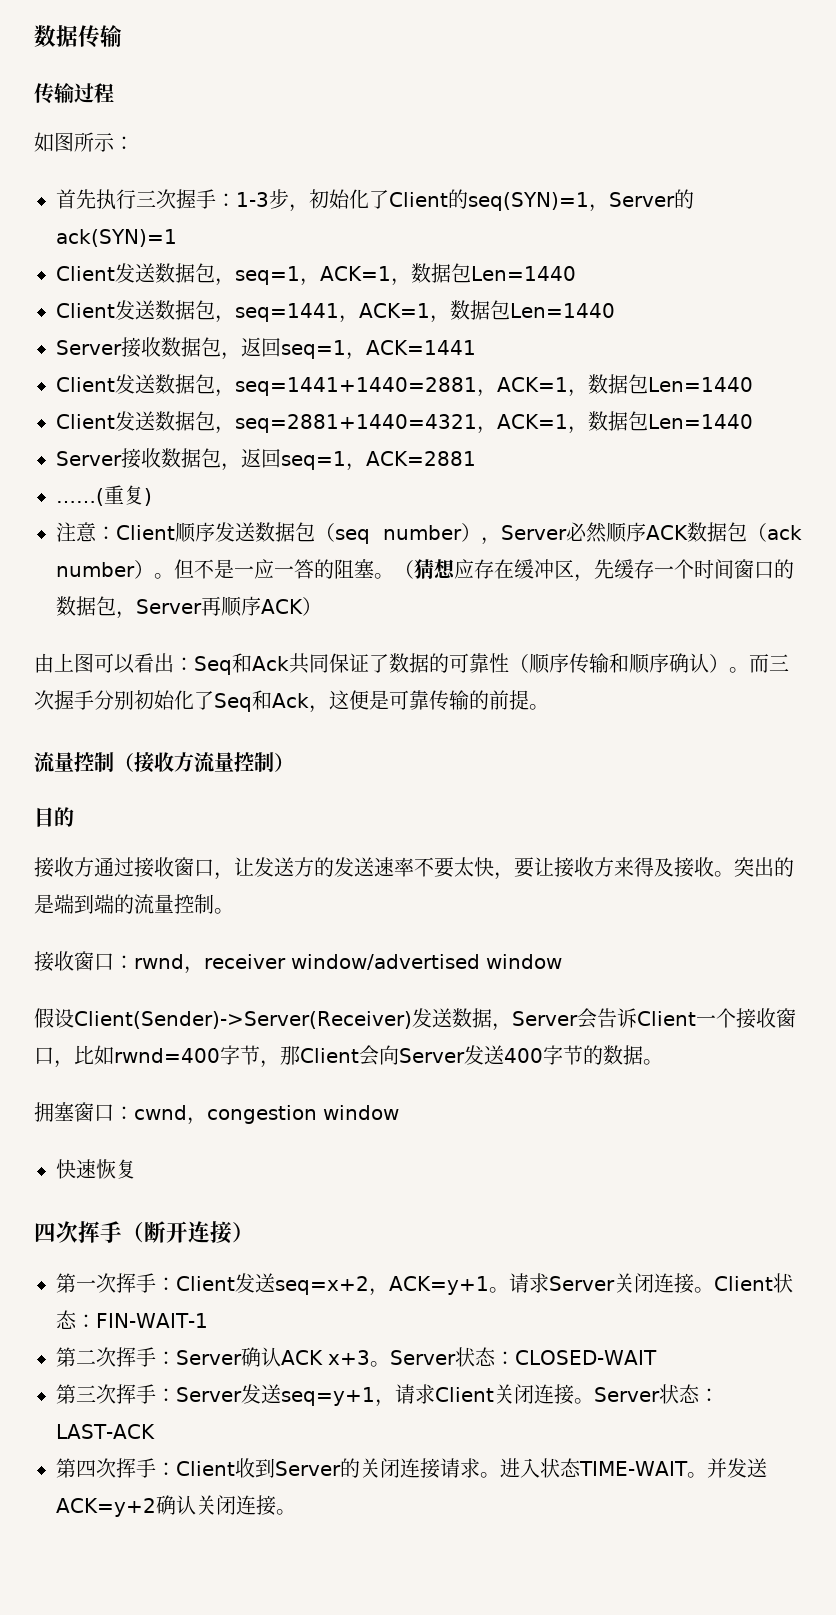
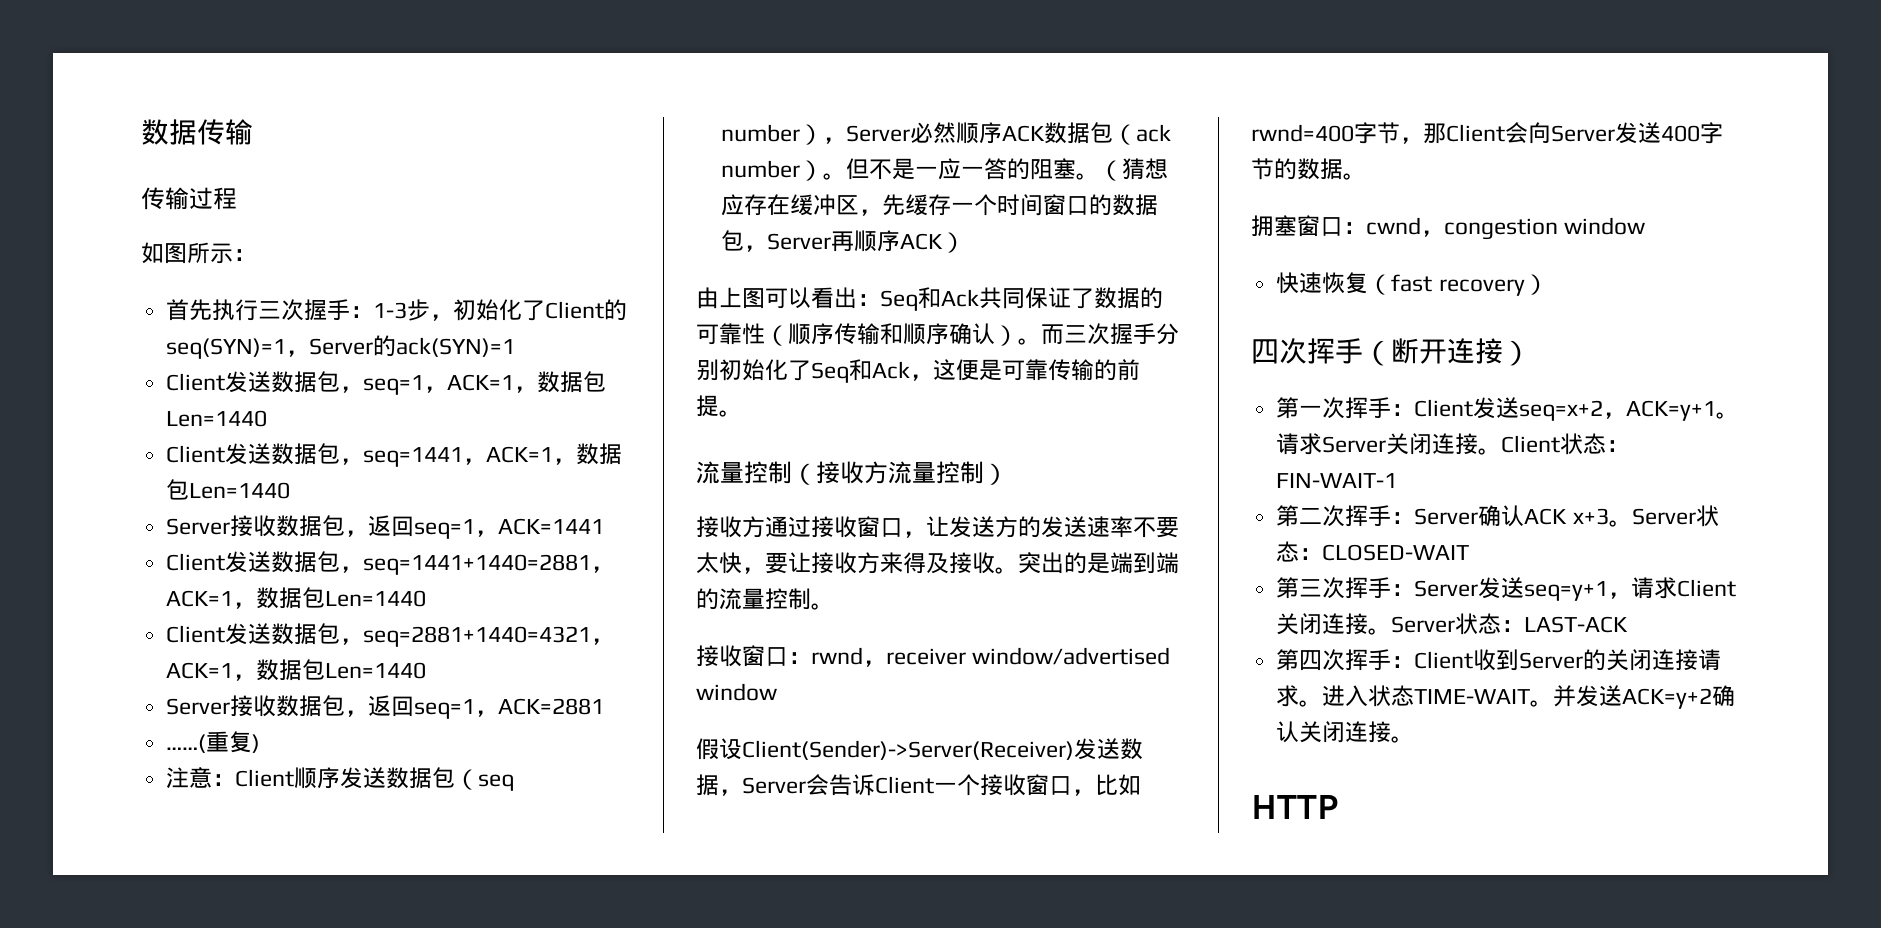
[34,807,74,827] // 目的 -> (1008, 474) none
(136, 1169) none -> [1368,274,1548,296] （fast recovery）
(296, 1512) none -> [1251,795,1338,819] // HTTP

